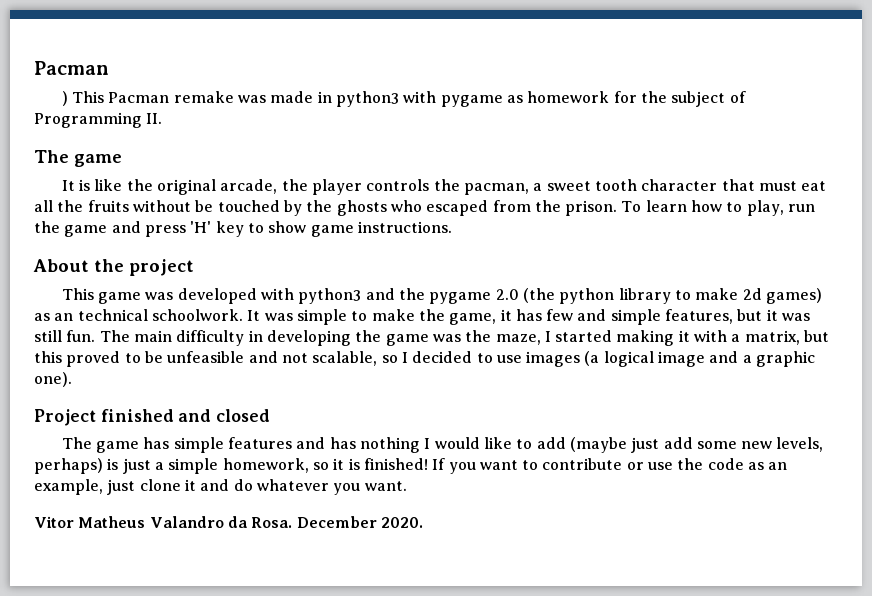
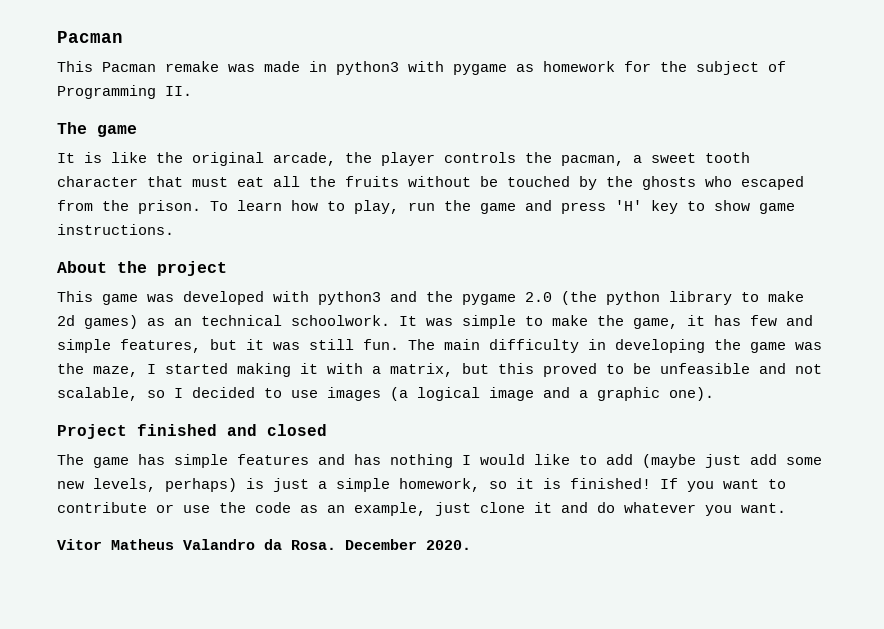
[61,91,68,106] ) -> (123, 37) none

